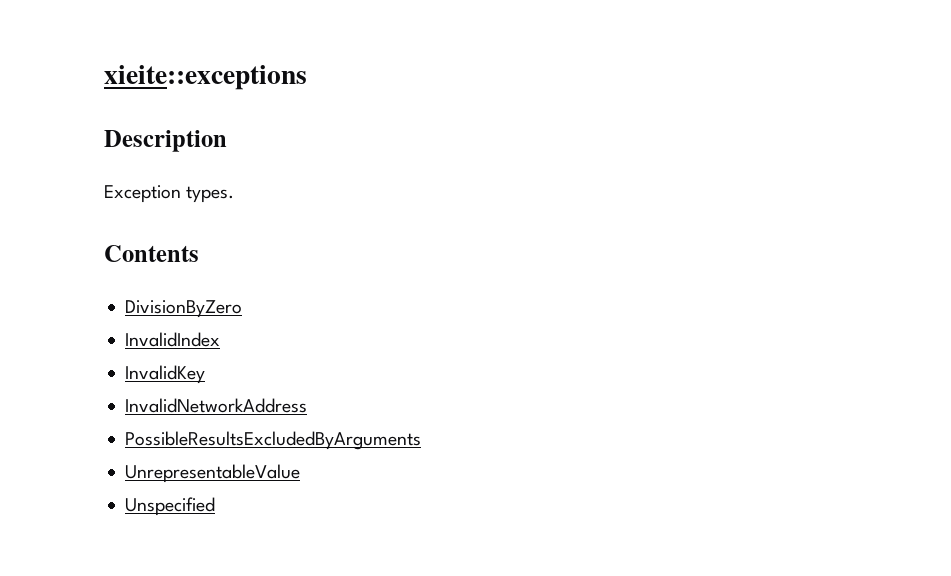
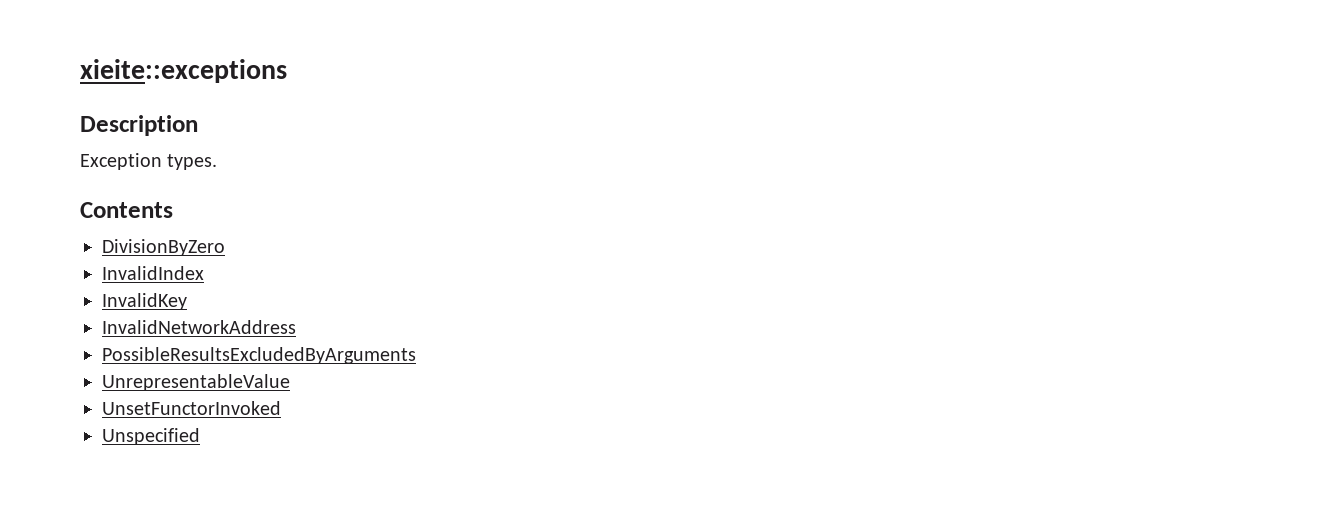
(301, 473) none -> [102,401,281,415] // UnsetFunctorInvoked

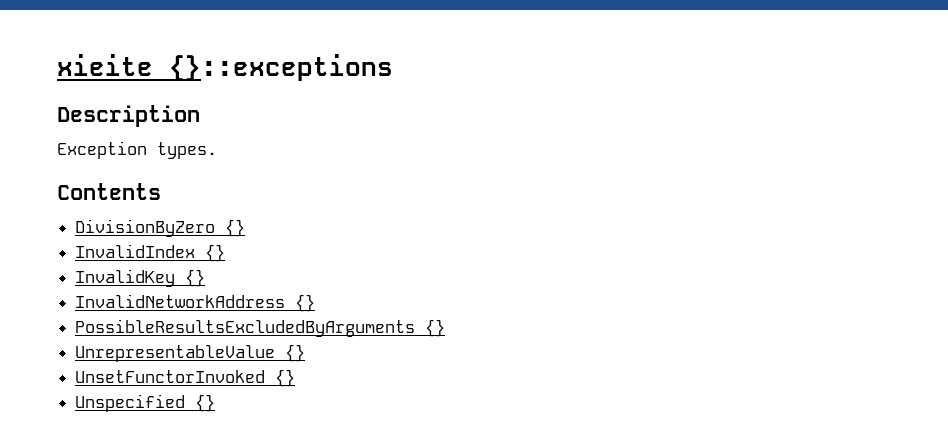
[80,59,287,83] xieite::exceptions -> [57,54,393,81] xieite {}::exceptions
(225, 247) none -> [225,219,246,237] {}
(204, 273) none -> [205,244,226,262] {}
(187, 301) none -> [185,269,206,287] {}
(296, 327) none -> [295,294,316,312] {}
(416, 355) none -> [425,319,446,337] {}
(290, 382) none -> [285,344,306,362] {}
(281, 408) none -> [275,369,296,387] {}
(200, 436) none -> [195,394,216,412] {}

